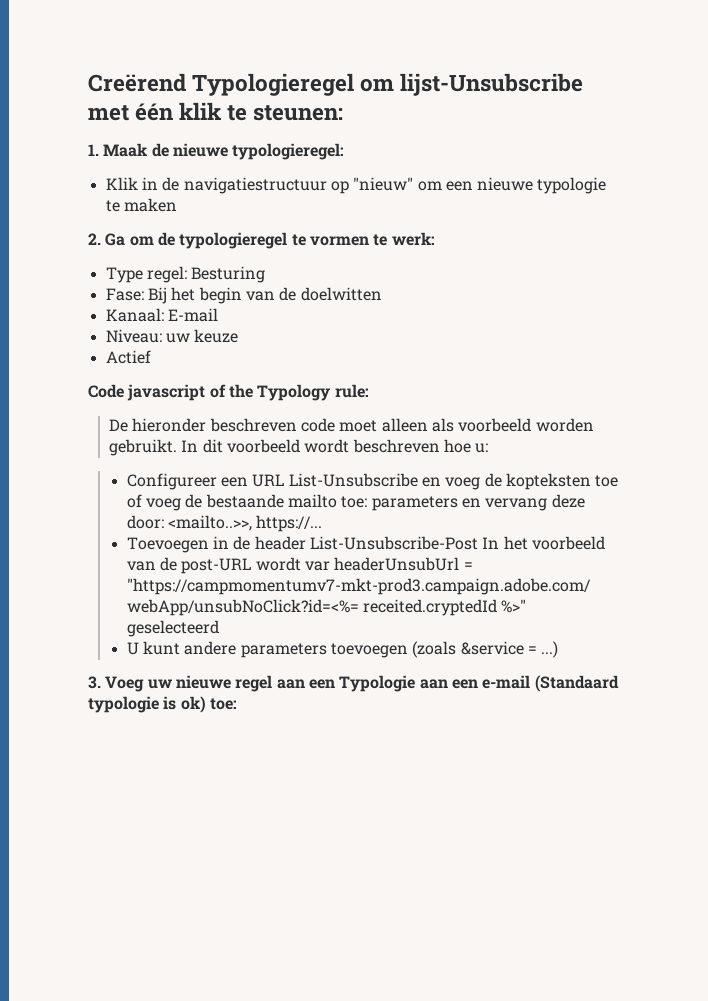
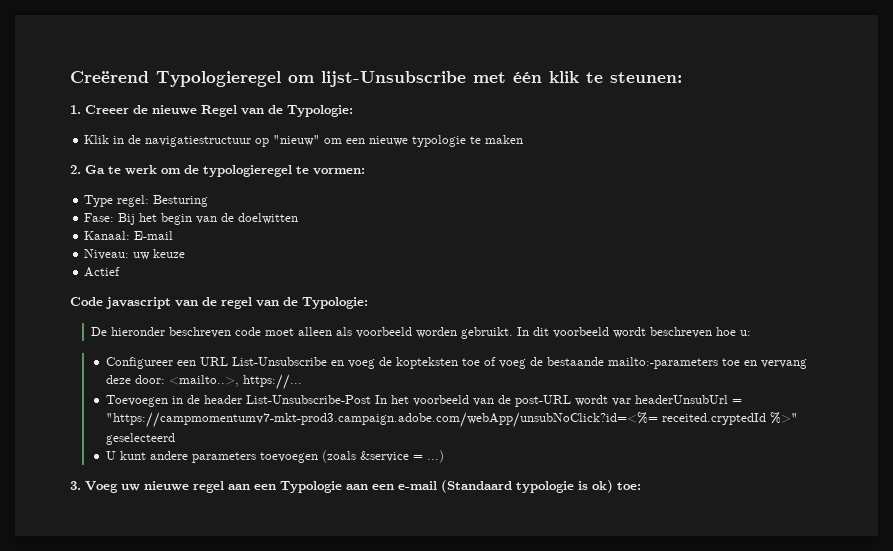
[103,143,148,157] Maak -> [85,105,129,114] Creeer
[232,143,345,160] typologieregel: -> [201,105,353,117] Regel van de Typologie:
(126, 239) none -> [108,165,157,175] te werk
[309,232,435,246] vormen te werk: -> [313,168,365,175] vormen:
[209,384,369,401] of the Typology rule: -> [175,297,368,309] van de regel van de Typologie:
[287,494,458,511] mailto toe: parameters -> [607,357,740,369] mailto:-parameters toe
[168,515,253,531] <mailto..>>, -> [168,375,239,387] <mailto..>,

